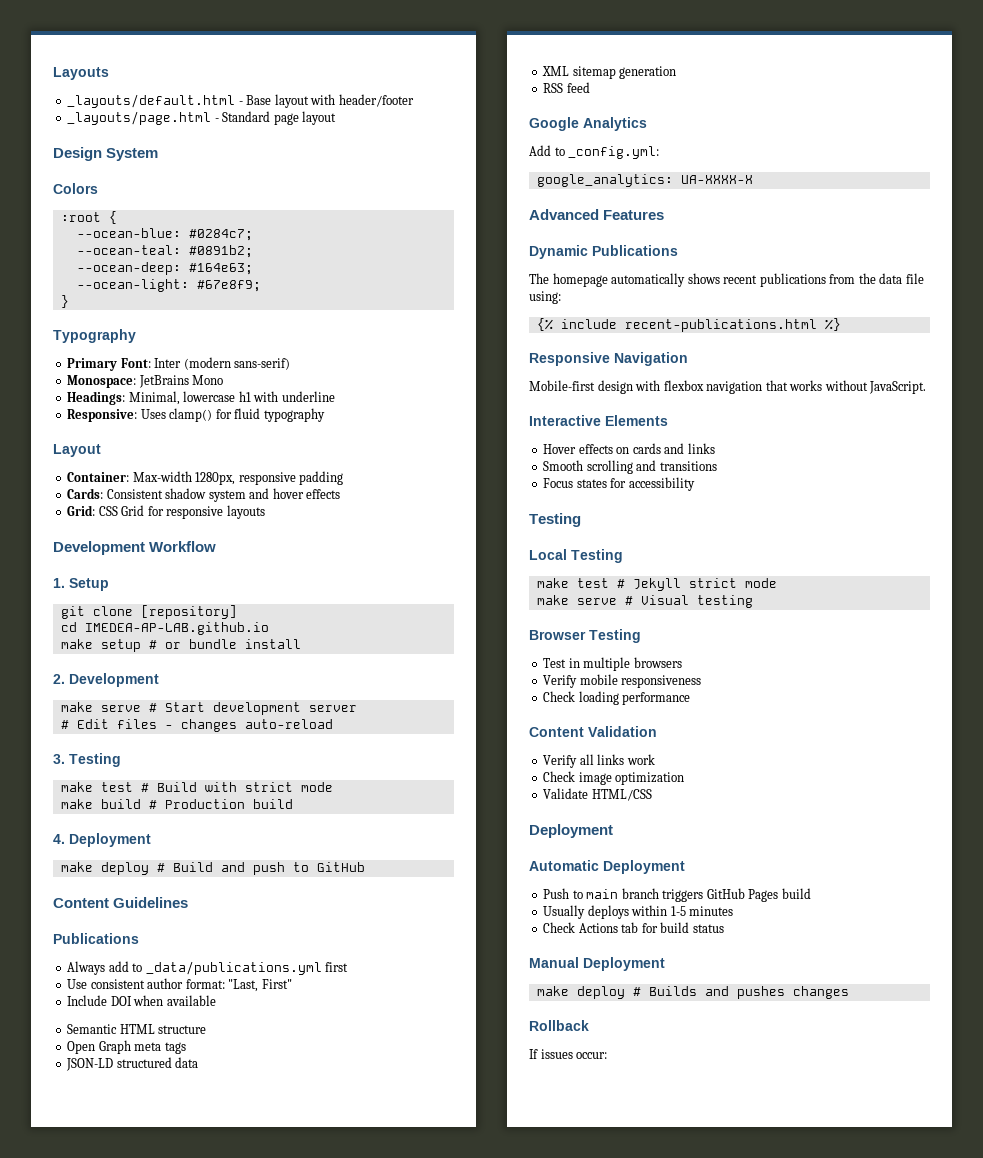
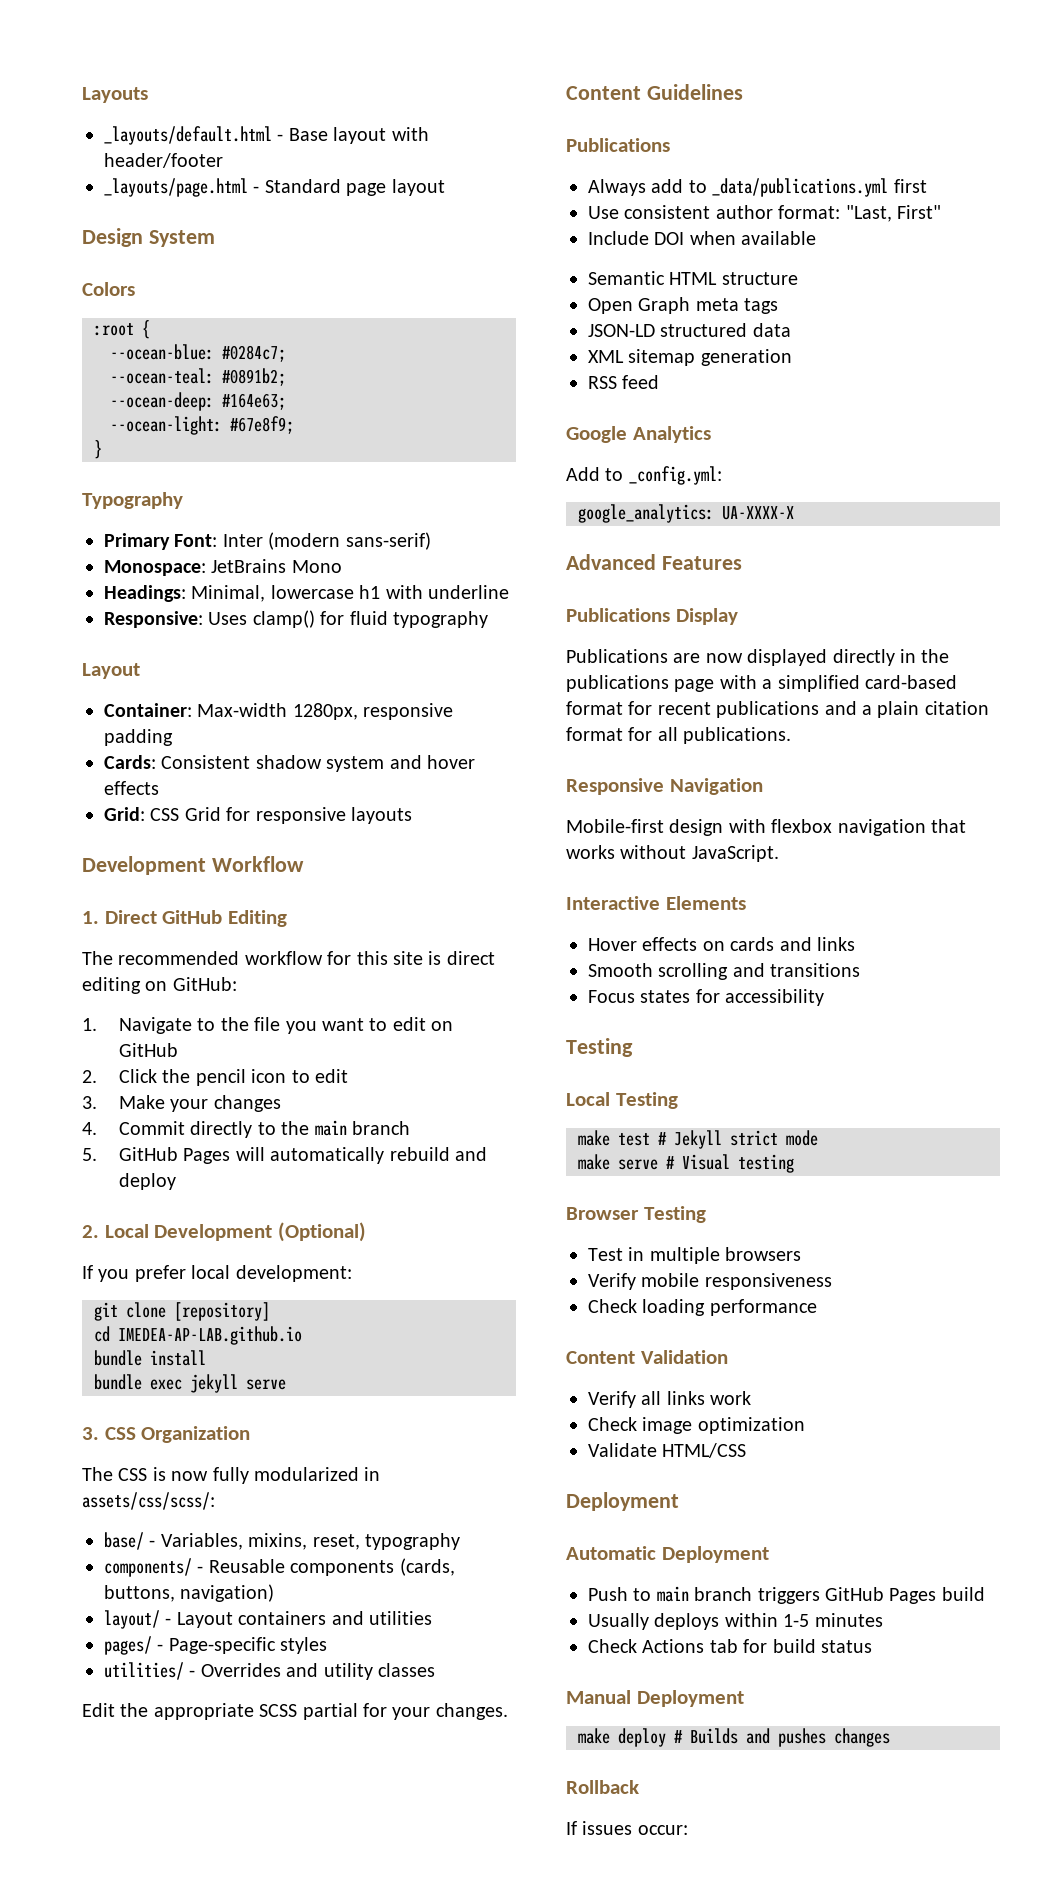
[69,578,109,591] Setup -> [104,910,288,927] [82,951,495,965] [82,977,237,994] [82,1017,454,1034] [118,1043,178,1057] [82,1069,348,1086] [82,1095,281,1112] [82,1120,410,1138] [82,1147,487,1164] [118,1173,176,1190] [82,1222,367,1242] [82,1265,352,1282] Direct GitHub Editing // The recommended workflow for this site is direct editing on GitHub: // 1. Navigate to the file you want to edit on GitHub // 2. Click the pencil icon to edit // 3. Make your changes // 4. Commit directly to the main branch // 5. GitHub Pages will automatically rebuild and deploy // 2. Local Development (Optional) // If you prefer local development:
[60,639,301,652] [53,673,159,687] [60,702,357,715] [60,719,333,732] [53,753,121,767] [60,782,333,792] [60,799,293,809] [53,833,151,847] [60,862,365,875] make setup # or bundle install // 2. Development // make serve # Start development server // # Edit files - changes auto-reload // 3. Testing // make test # Build with strict mode // make build # Production build // 4. Deployment // make deploy # Build and push to GitHub -> [94,1350,206,1366] [94,1374,286,1393] [82,1426,251,1443] [82,1467,381,1484] [82,1492,215,1510] [104,1532,460,1550] [104,1558,455,1577] [104,1584,275,1602] [104,1610,432,1629] [104,1636,328,1655] [104,1662,435,1680] [82,1703,508,1720] bundle install // bundle exec jekyll serve // 3. CSS Organization // The CSS is now fully modularized in assets/css/scss/: // base/ - Variables, mixins, reset, typography // components/ - Reusable components (cards, buttons, navigation) // layout/ - Layout containers and utilities // pages/ - Page-specific styles // utilities/ - Overrides and utility classes // Edit the appropriate SCSS partial for your changes.
[529,245,678,259] [529,273,924,287] [529,291,561,304] [536,318,841,332] Dynamic Publications // The homepage automatically shows recent publications from the data file using: // {% include recent-publications.html %} -> [566,608,738,625] [566,649,950,666] [566,675,957,692] [566,701,989,718] [566,727,792,744] Publications Display // Publications are now displayed directly in the publications page with a simplified card-based format for recent publications and a plain citation format for all publications.

